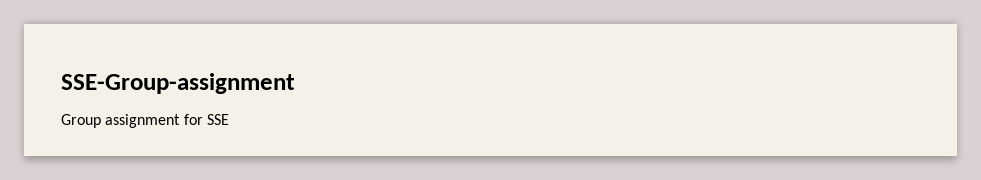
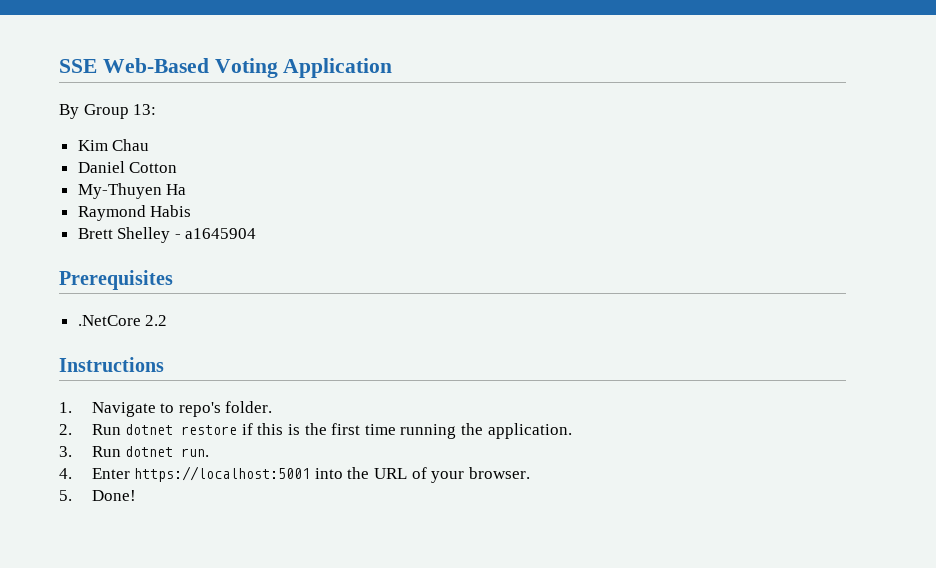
[61,73,295,94] [61,114,229,128] SSE-Group-assignment // Group assignment for SSE -> [59,58,393,78] [59,104,157,119] [77,139,150,151] [77,161,178,173] [77,183,187,199] [77,205,192,221] [77,227,257,243] [59,270,173,290] [77,315,168,326] [59,357,164,372] [59,401,273,417] [59,423,572,439] [59,446,210,457] [59,466,530,483] [59,490,136,501] SSE Web-Based Voting Application // By Group 13: // Kim Chau // Daniel Cotton // My-Thuyen Ha // Raymond Habis // Brett Shelley - a1645904 // Prerequisites // .NetCore 2.2 // Instructions // 1. Navigate to repo's folder. // 2. Run dotnet restore if this is the first time running the application. // 3. Run dotnet run. // 4. Enter https://localhost:5001 into the URL of your browser. // 5. Done!

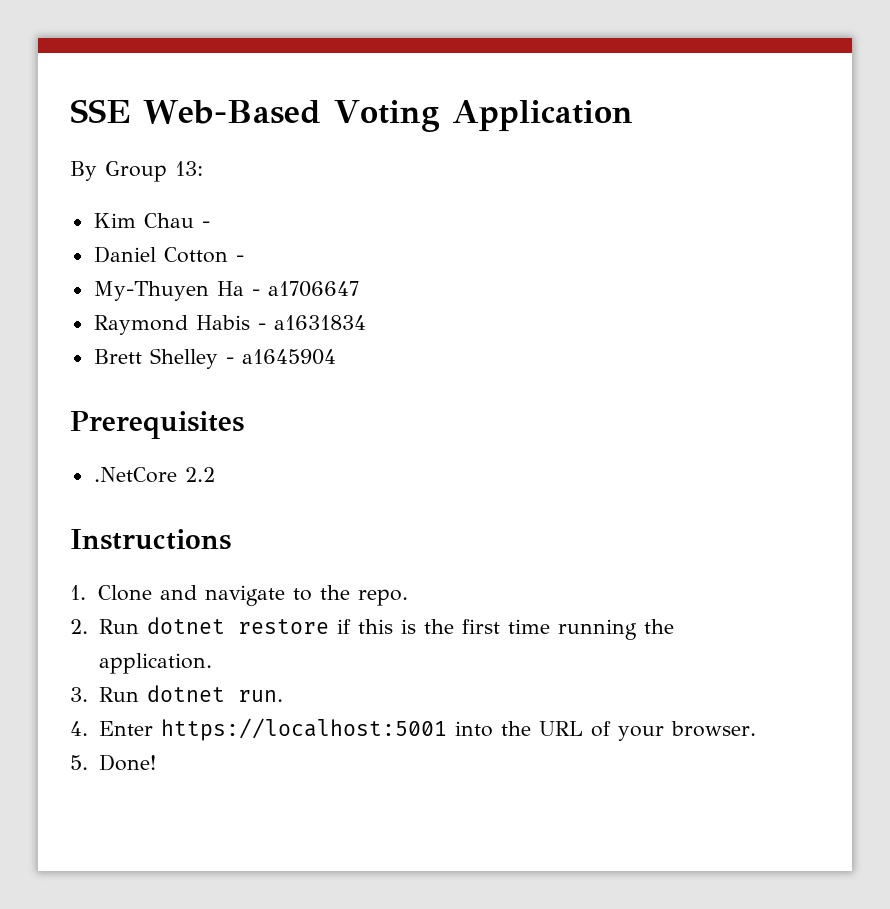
(150, 145) none -> [201,221,210,228] -
(178, 167) none -> [235,255,244,262] -
(187, 189) none -> [251,281,359,297] - a1706647
(192, 211) none -> [257,315,366,330] - a1631834
[91,401,273,417] Navigate to repo's folder. -> [97,585,408,606] Clone and navigate to the repo.

